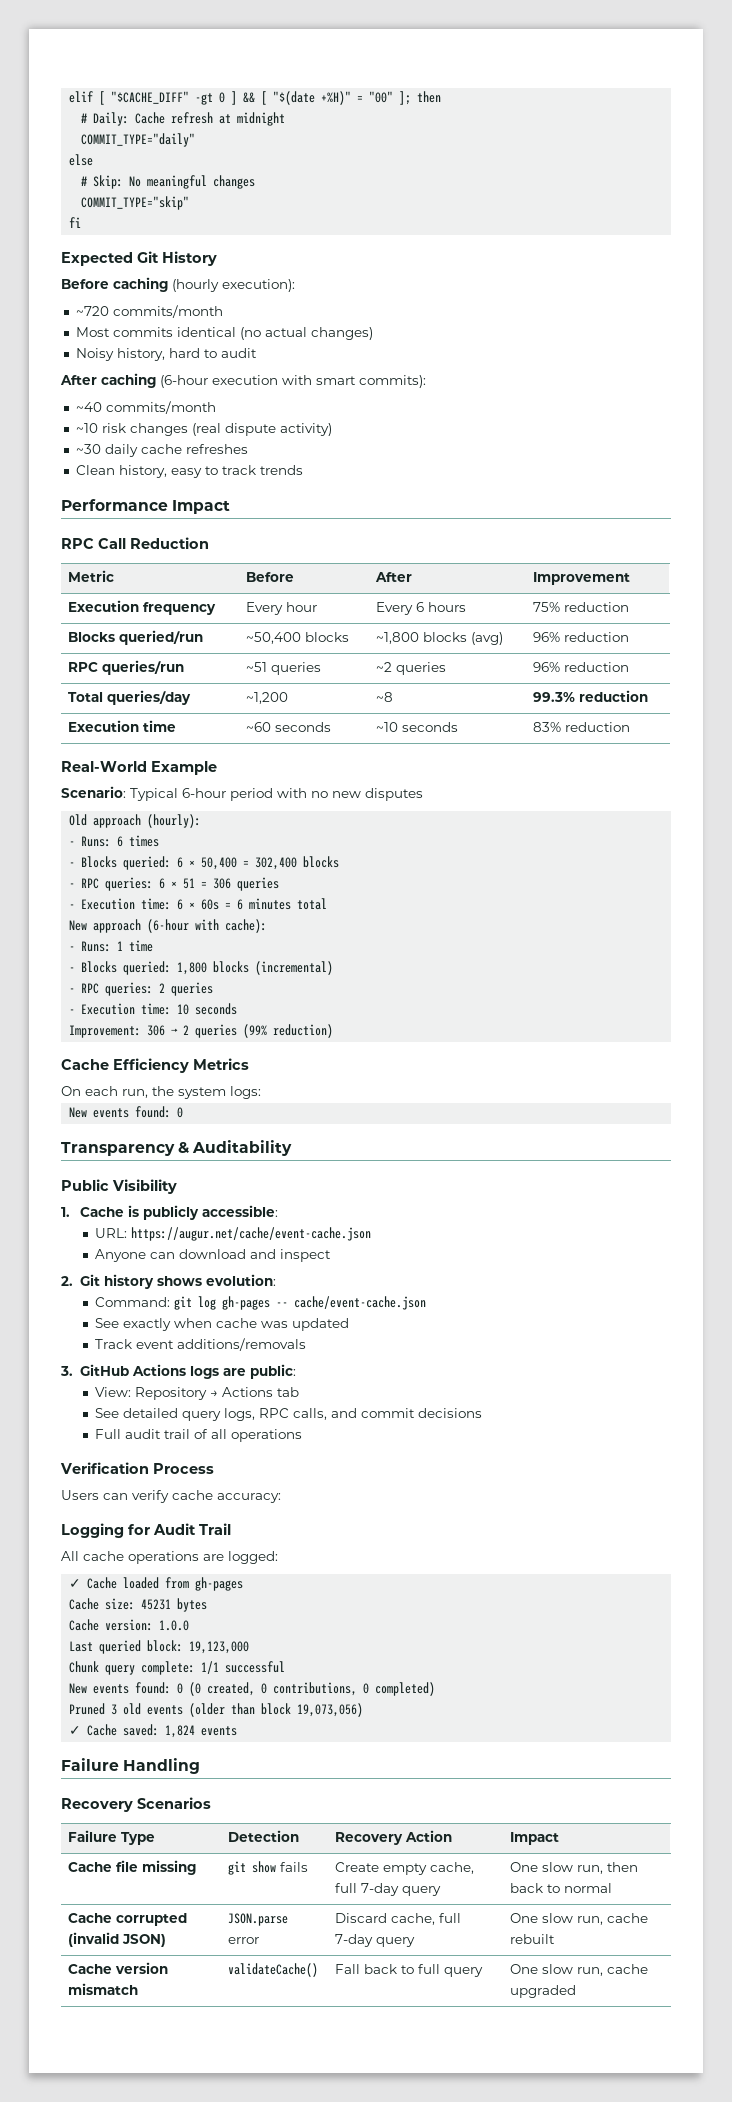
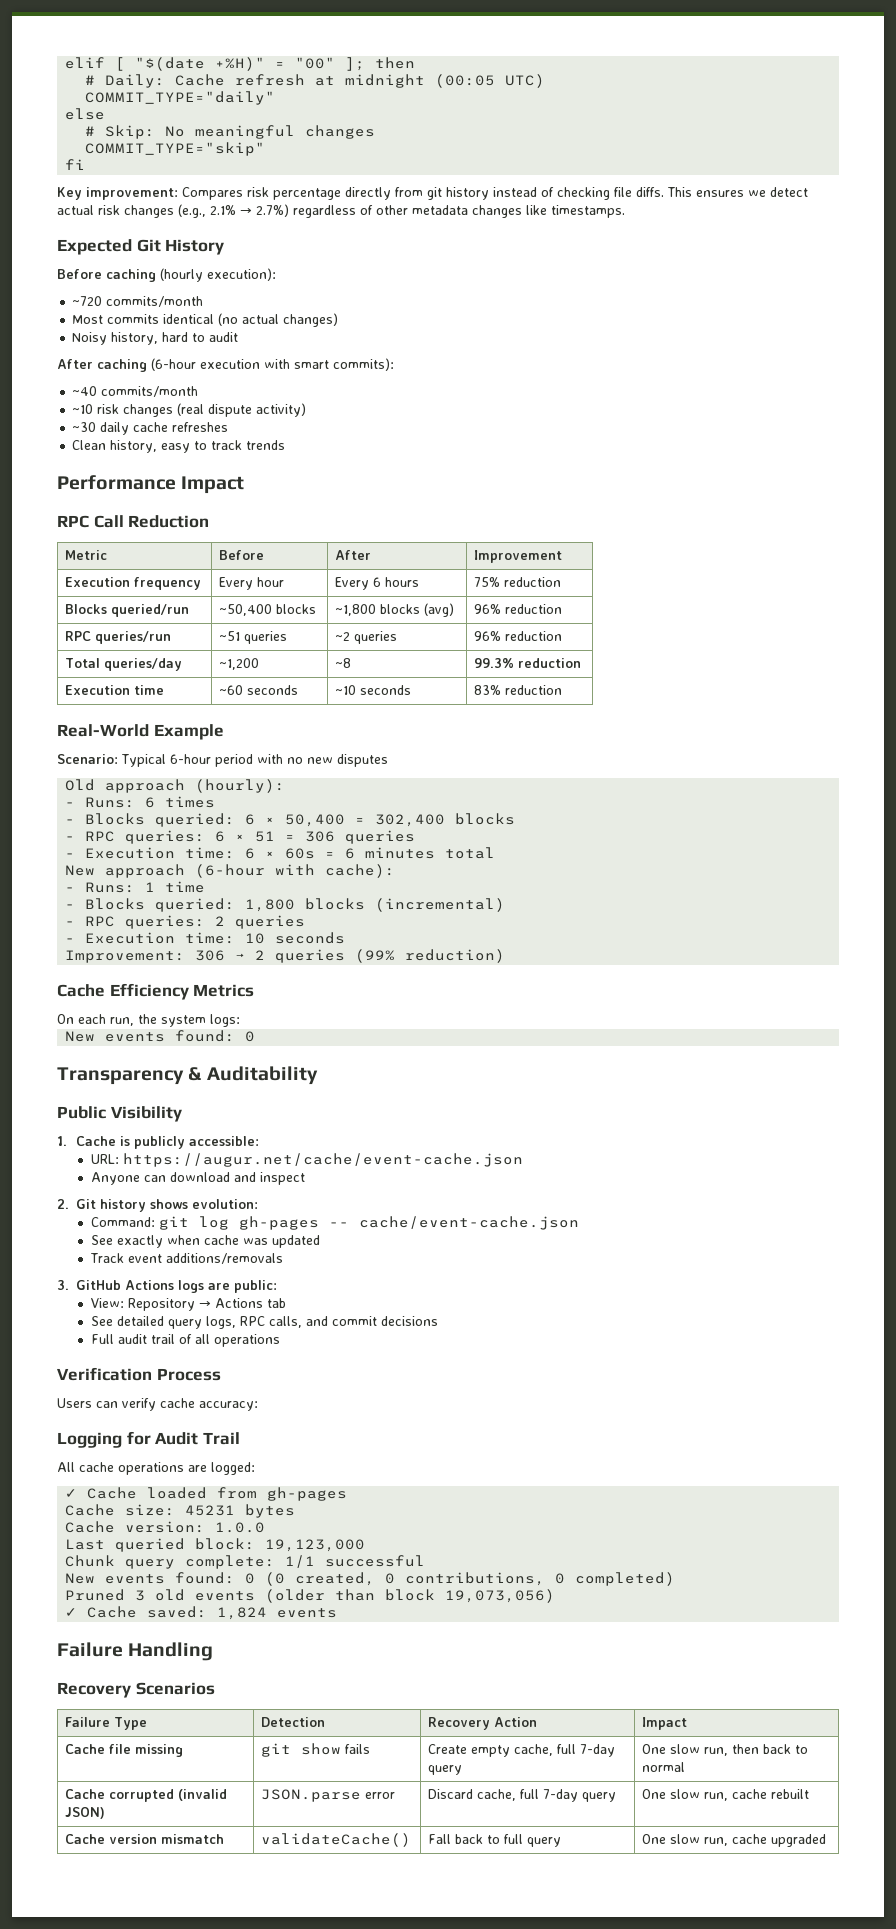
[111,91,268,105] "$CACHE_DIFF" -gt 0 ] && [ -> (126, 64) none
(286, 119) none -> [435,74,546,88] (00:05 UTC)
(82, 222) none -> [57,187,808,200] [57,204,625,218] // Key improvement: Compares risk percentage directly from git history instead of checking file diffs. This ensures we detect actual risk changes (e.g., 2.1% → 2.7%) regardless of other metadata changes like timestamps.

